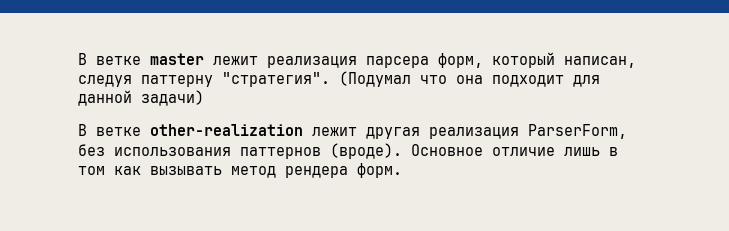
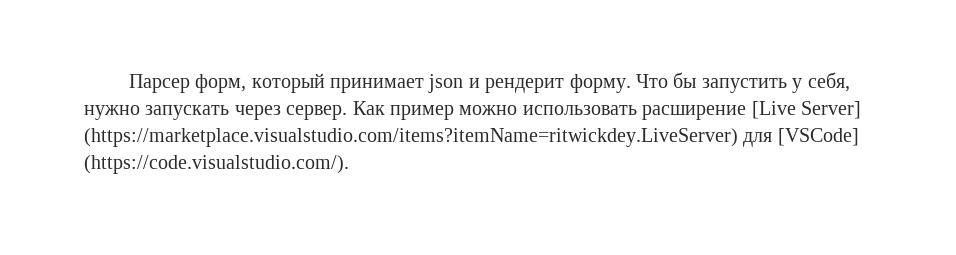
[78,52,636,68] [78,71,600,87] [78,90,204,106] [78,124,627,139] [78,143,618,159] [78,163,402,178] В ветке master лежит реализация парсера форм, который написан, следуя паттерну "стратегия". (Подумал что она подходит для данной задачи) // В ветке other-realization лежит другая реализация ParserForm, без использования паттернов (вроде). Основное отличие лишь в том как вызывать метод рендера форм. -> [128,72,850,93] [84,101,861,120] [84,128,859,147] [84,155,349,174] Парсер форм, который принимает json и рендерит форму. Что бы запустить у себя, нужно запускать через сервер. Как пример можно использовать расширение [Live Server] (https://marketplace.visualstudio.com/items?itemName=ritwickdey.LiveServer) для [VSCode] (https://code.visualstudio.com/).

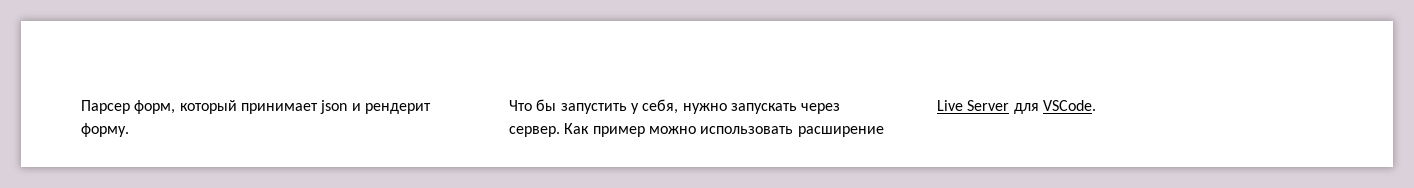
(631, 83) none -> (129, 130) //
[751,101,861,119] [84,128,859,147] [84,155,349,174] [Live Server] (https://marketplace.visualstudio.com/items?itemName=ritwickdey.LiveServer) для [VSCode] (https://code.visualstudio.com/). -> [937,100,1096,114] Live Server для VSCode.

